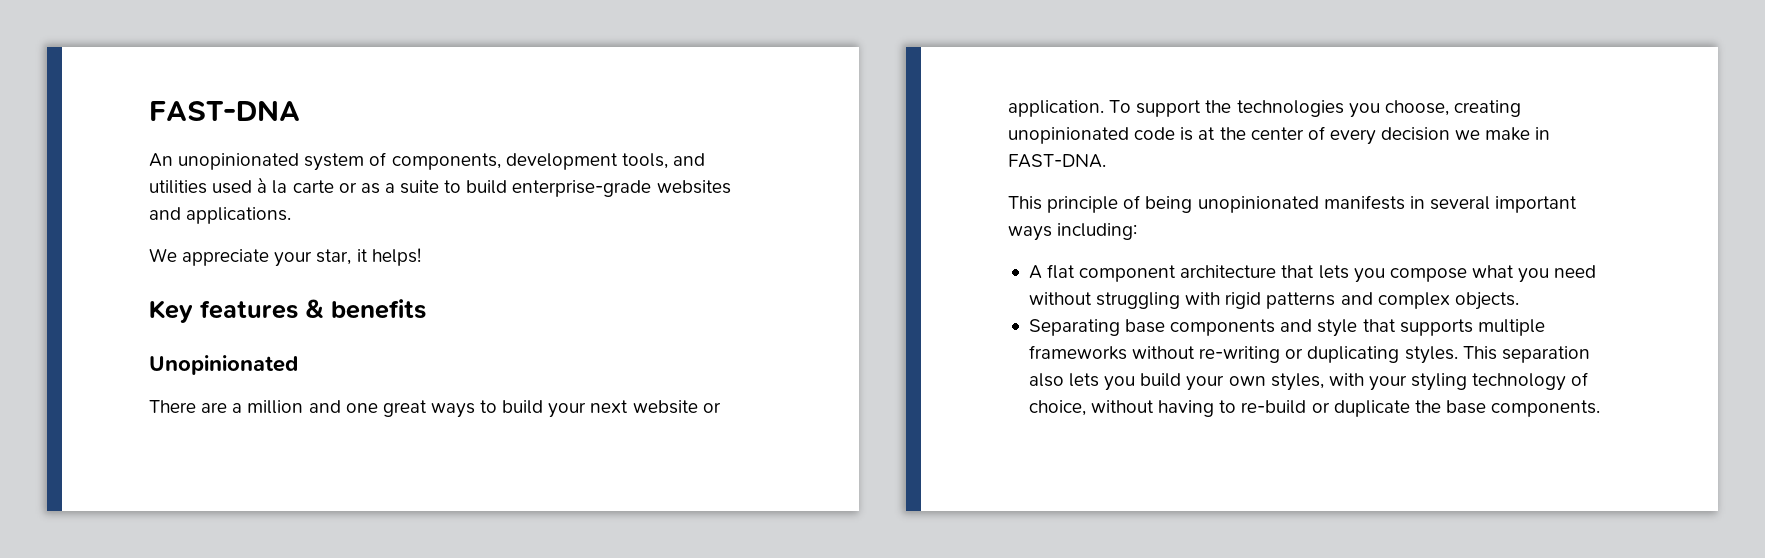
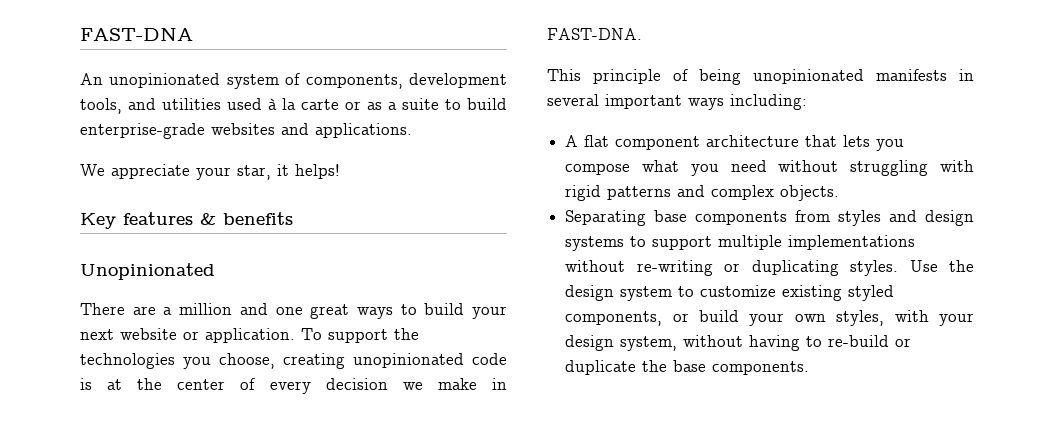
[1280,319,1545,337] [1028,345,1127,360] and style that supports multiple frameworks -> [795,210,974,226] [565,235,916,251] from styles and design systems to support multiple implementations
[1462,346,1590,363] [1028,373,1136,391] This separation also lets you -> [909,260,974,272] [565,285,895,301] [565,311,689,326] Use the design system to customize existing styled components, or
[1411,372,1589,391] [1028,400,1086,416] styling technology of choice, -> [565,335,678,351] design system,

